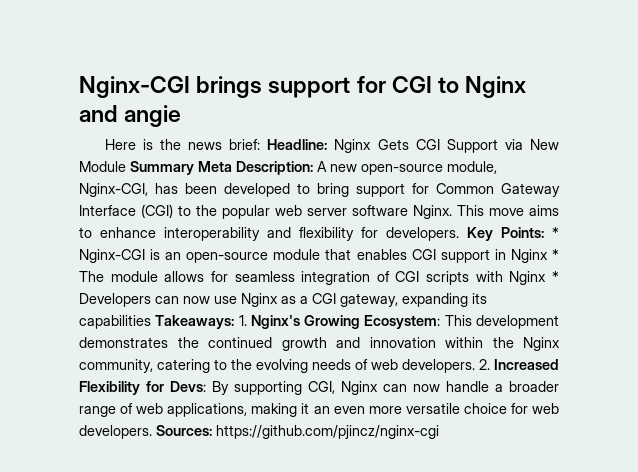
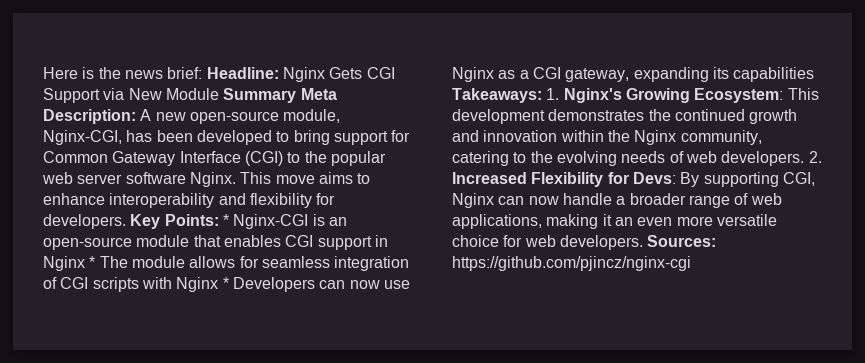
[79,76,527,98] [79,105,182,127] Nginx-CGI brings support for CGI to Nginx and angie // -> (43, 73) none

